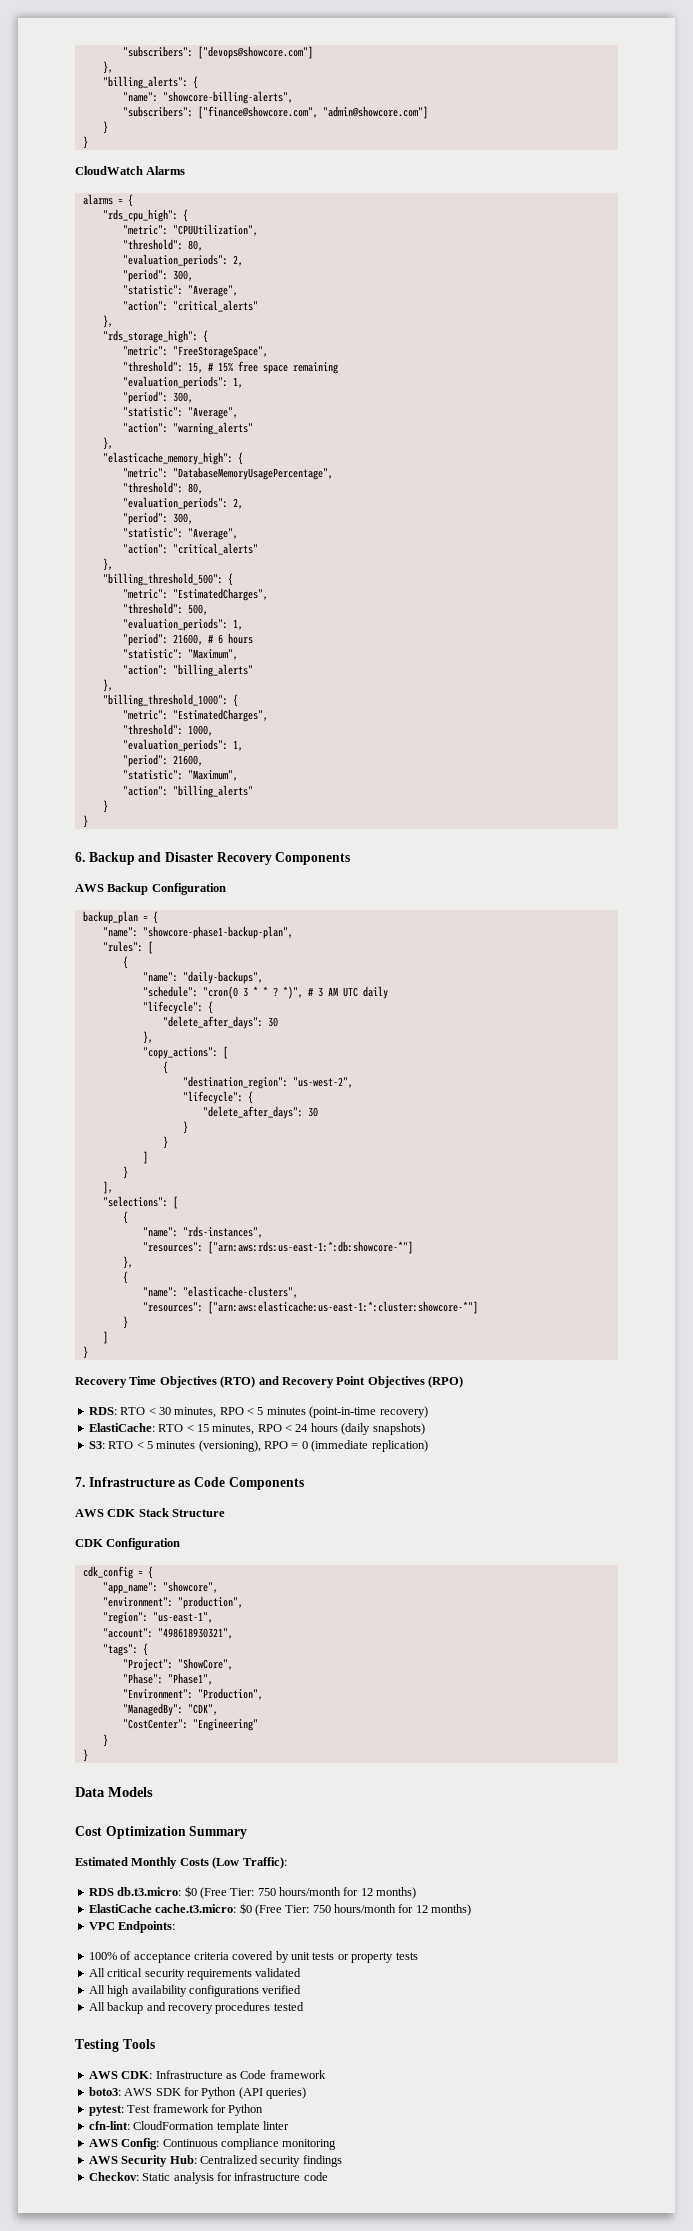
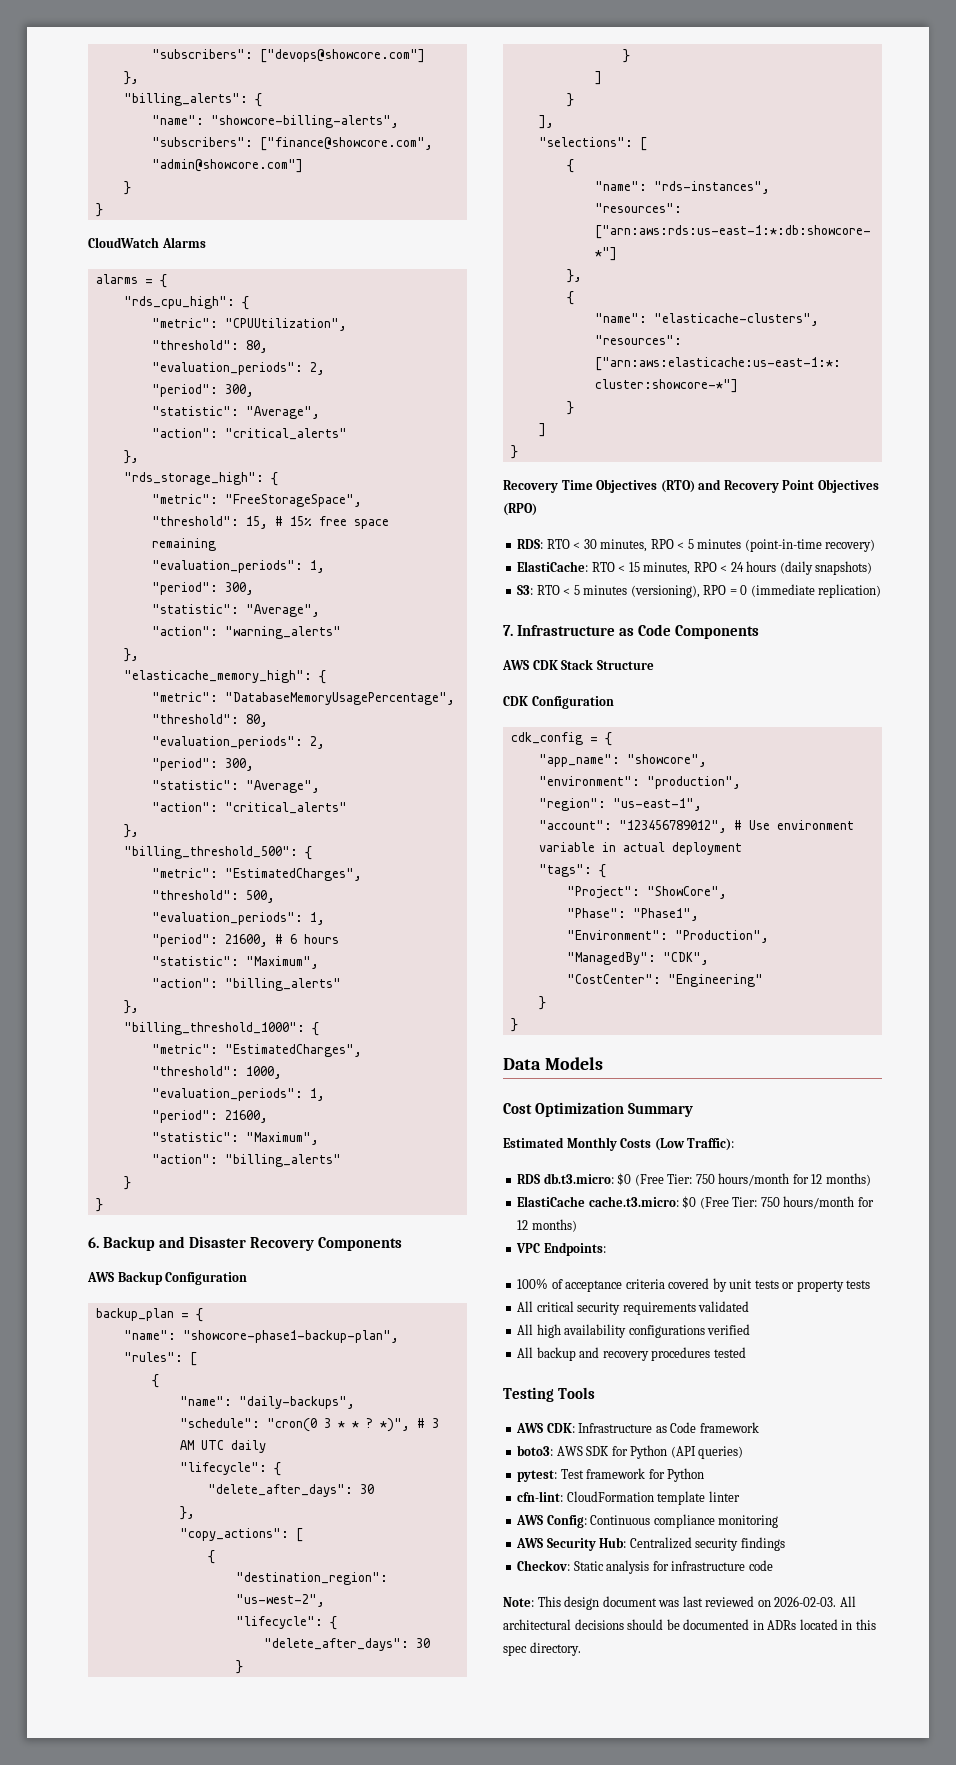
[157,1628,233,1639] "498618930321", -> [618,820,854,833] [538,842,742,855] "123456789012", # Use environment variable in actual deployment
(328, 2176) none -> [503,1596,856,1610] [503,1619,876,1630] [503,1642,581,1656] // Note: This design document was last reviewed on 2026-02-03. All architectural decisions should be documented in ADRs located in this spec directory.

